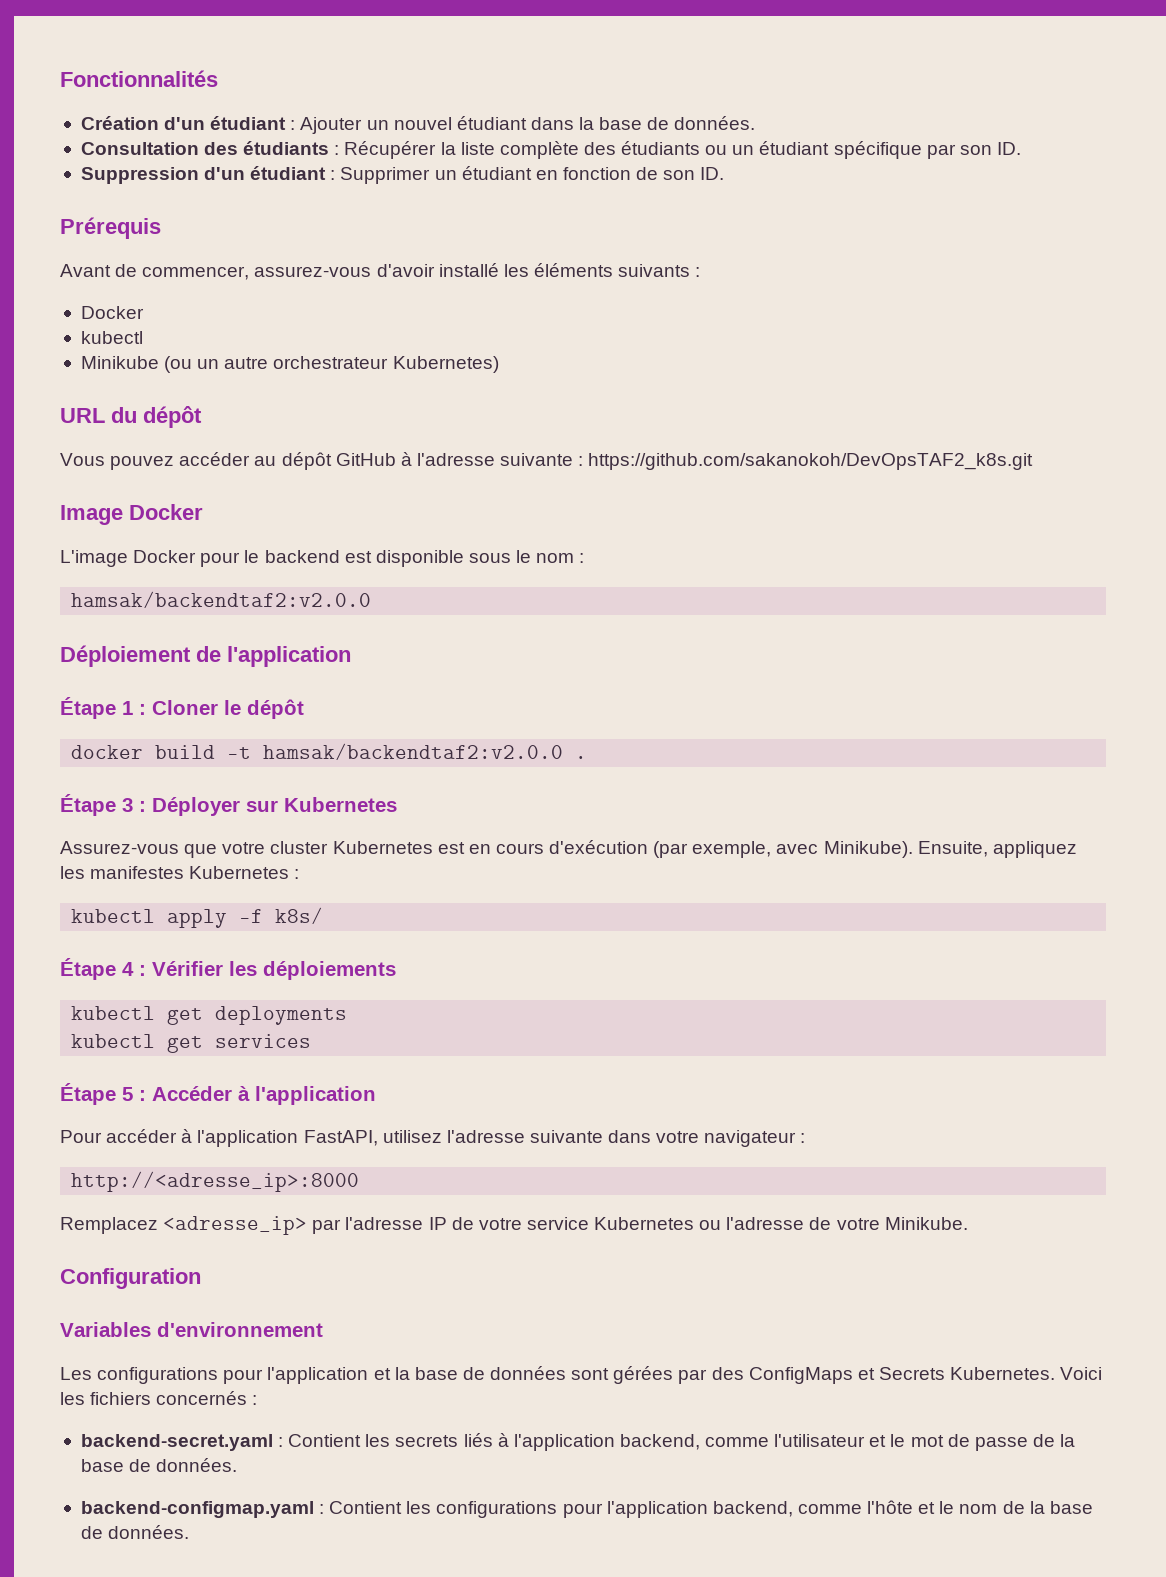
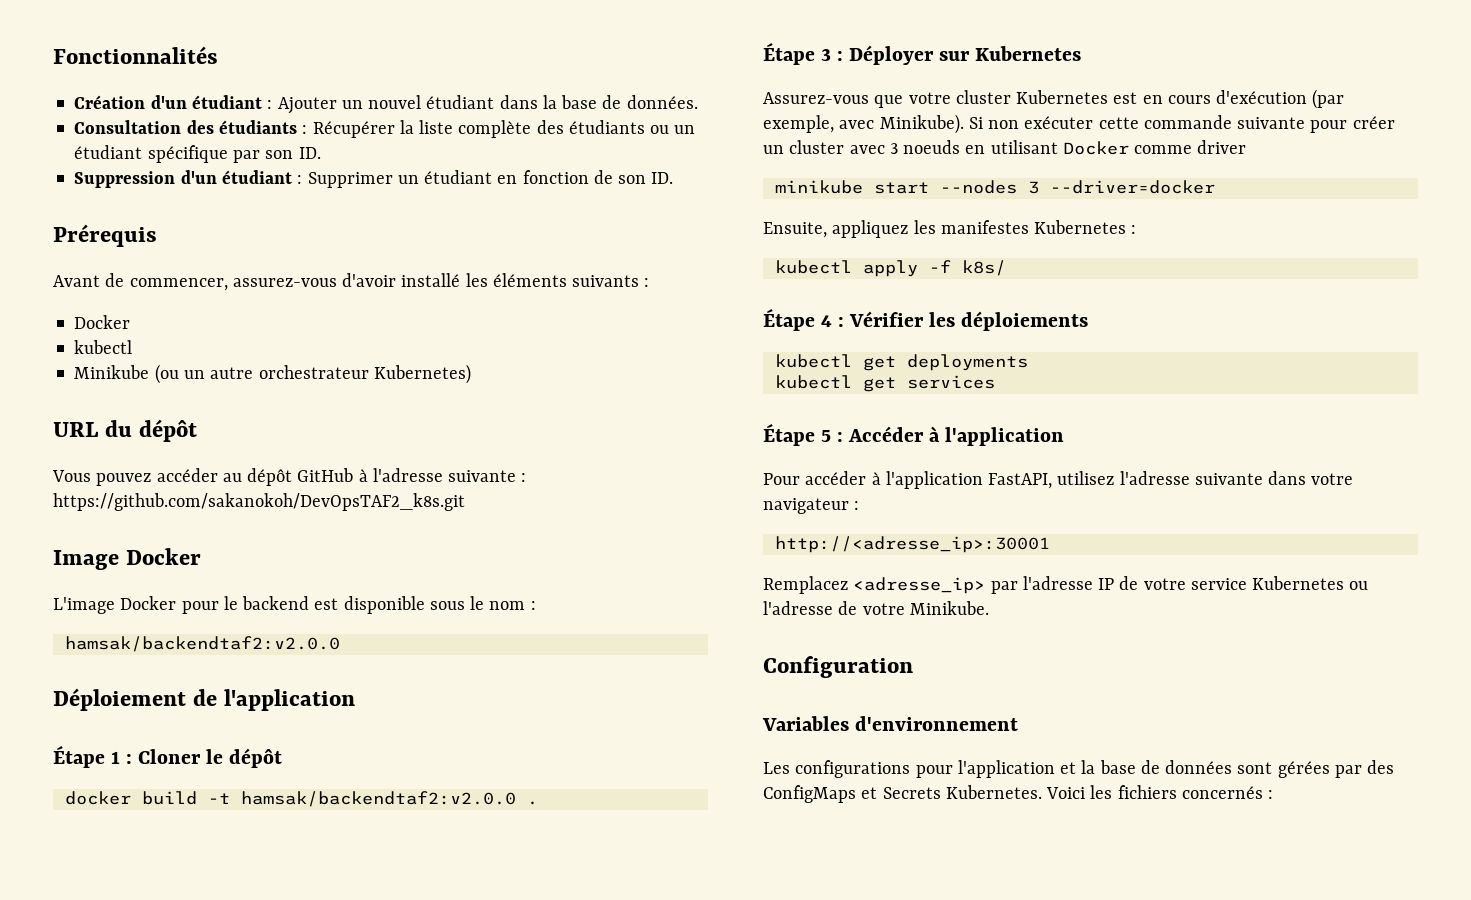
(913, 849) none -> [968,115,1395,133] [763,140,1247,155] [774,180,1215,194] Si non exécuter cette commande suivante pour créer un cluster avec 3 noeuds en utilisant Docker comme driver // minikube start --nodes 3 --driver=docker //
[71,1171,360,1192] http://<adresse_ip>:8000 -> [774,536,1050,553] http://<adresse_ip>:30001
[80,1433,1076,1451] [80,1458,238,1472] [80,1500,1093,1518] [80,1525,190,1539] // backend-secret.yaml : Contient les secrets liés à l'application backend, comme l'utilisateur et le mot de passe de la base de données. // backend-configmap.yaml : Contient les configurations pour l'application backend, comme l'hôte et le nom de la base de données. -> (1274, 794) none

